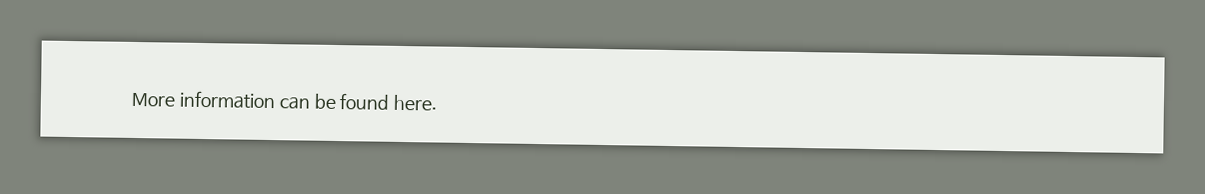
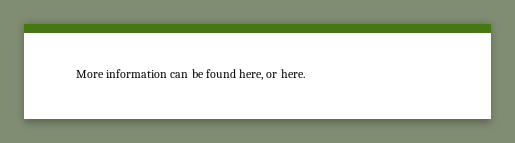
(391, 101) none -> [239,69,278,80] here, or

